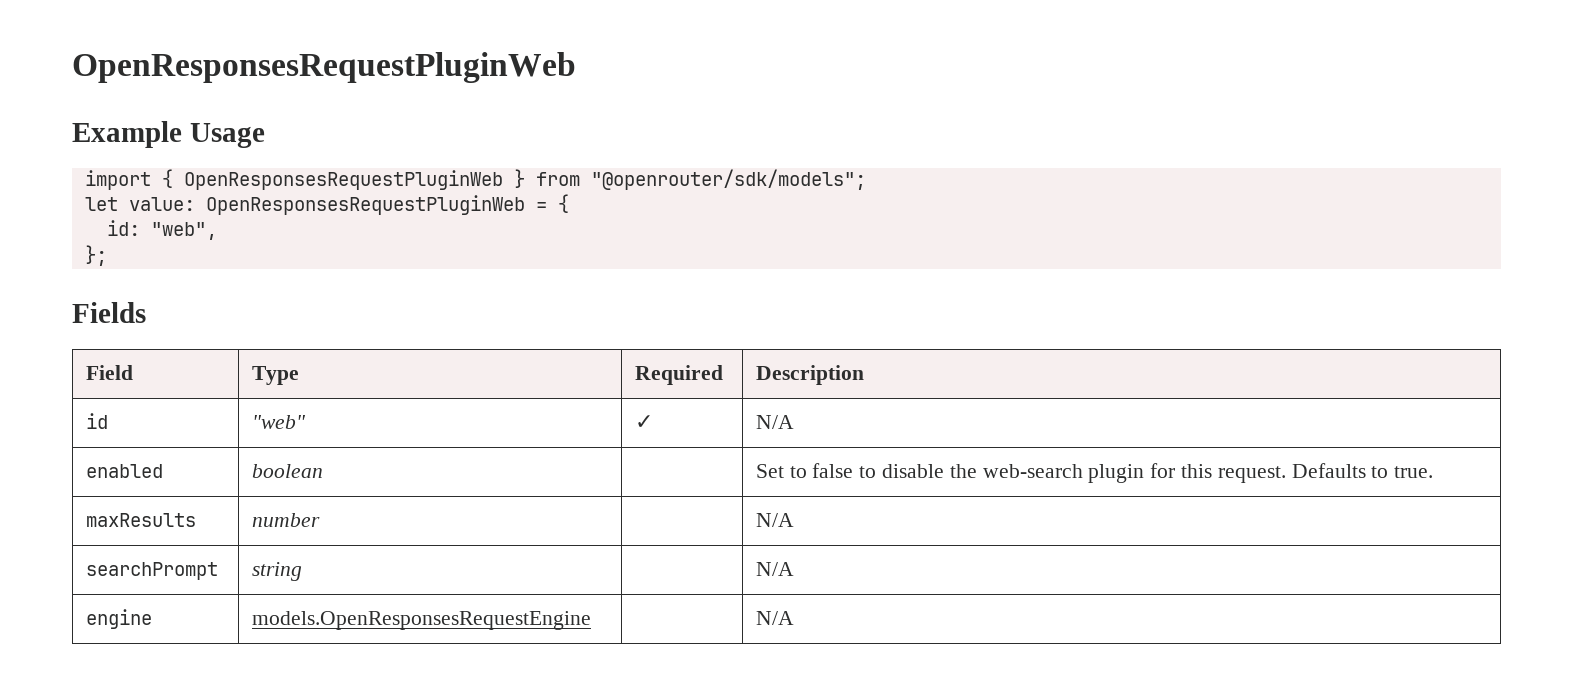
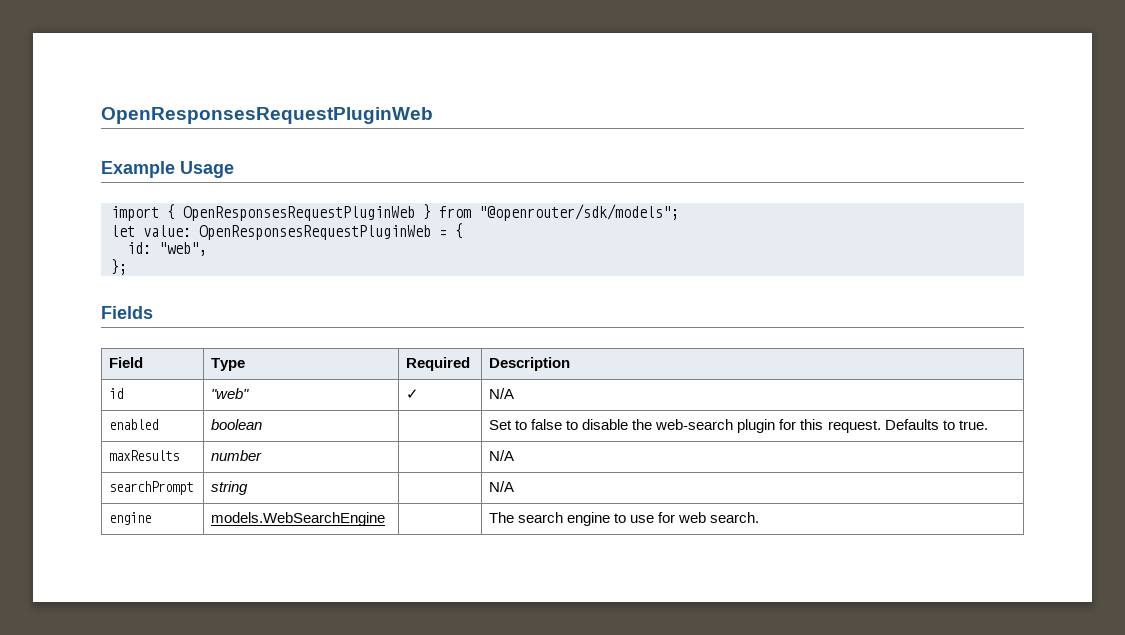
[251,611,591,630] [755,611,794,625] models.OpenResponsesRequestEngine | | N/A -> [211,512,386,526] [489,512,760,526] models.WebSearchEngine | | The search engine to use for web search.

